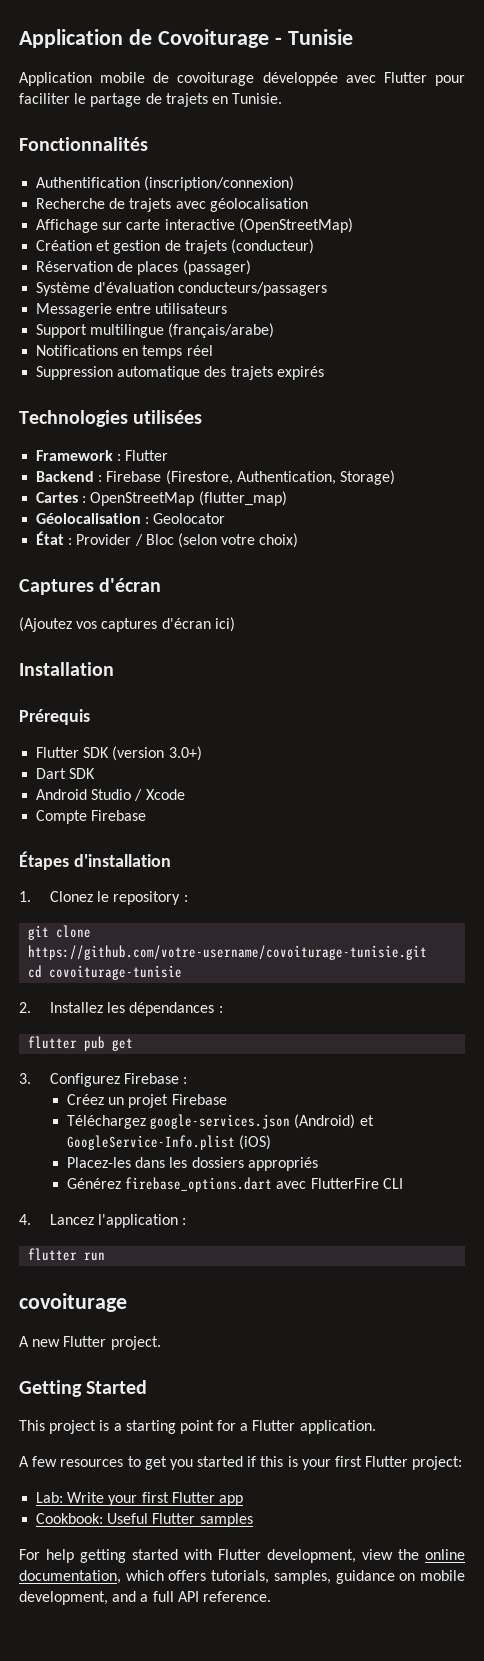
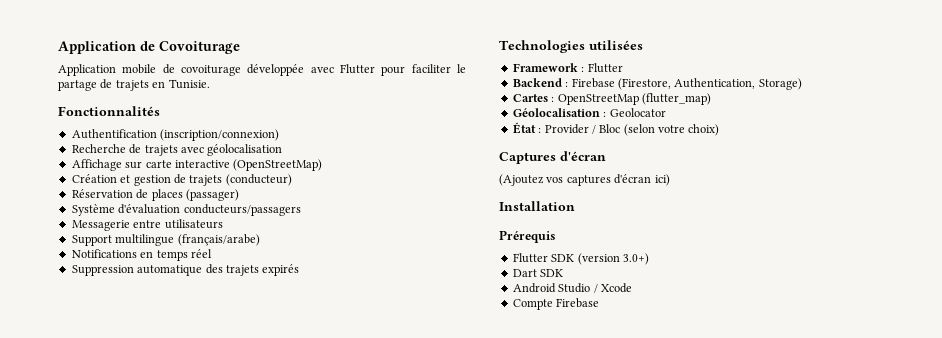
[274,29,353,45] - Tunisie -> (240, 47) none
[19,851,171,870] [19,891,188,905] [28,925,92,940] [28,945,428,960] [28,965,183,980] [19,1002,223,1016] [28,1036,134,1051] [19,1073,188,1087] [67,1094,227,1108] [67,1114,374,1129] [67,1135,272,1150] [67,1157,318,1171] [67,1177,403,1192] [19,1214,187,1228] [28,1248,106,1261] [19,1293,127,1312] [19,1336,161,1350] [19,1380,148,1397] [19,1420,376,1434] [19,1456,463,1470] [36,1492,243,1506] [36,1513,253,1527] [19,1549,465,1563] [19,1570,466,1584] [19,1591,271,1605] // Étapes d'installation // 1. Clonez le repository : // git clone https://github.com/votre-username/covoiturage-tunisie.git // cd covoiturage-tunisie // 2. Installez les dépendances : // flutter pub get // 3. Configurez Firebase : // Créez un projet Firebase // Téléchargez google-services.json (Android) et GoogleService-Info.plist (iOS) // Placez-les dans les dossiers appropriés // Générez firebase_options.dart avec FlutterFire CLI // 4. Lancez l'application : // flutter run // covoiturage // A new Flutter project. // Getting Started // This project is a starting point for a Flutter application. // A few resources to get you started if this is your first Flutter project: // Lab: Write your first Flutter app // Cookbook: Useful Flutter samples // For help getting started with Flutter development, view the online documentation, which offers tutorials, samples, guidance on mobile development, and a full API reference. -> (600, 303) none

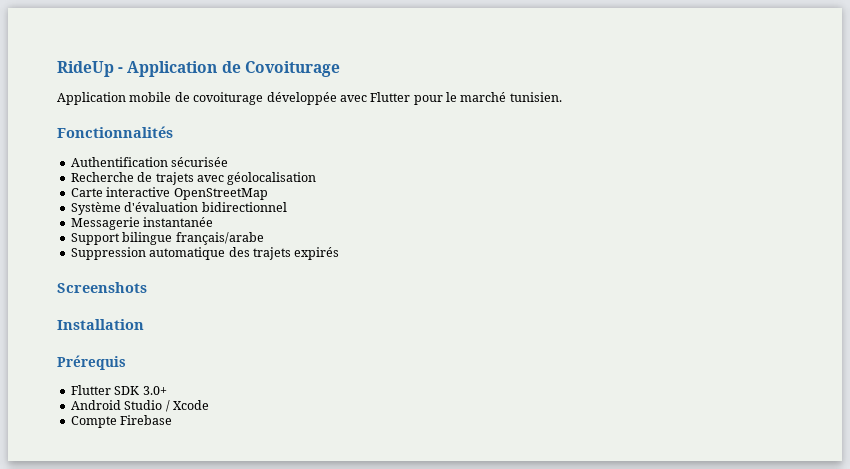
(58, 47) none -> [57,61,124,77] RideUp -
[411,64,466,73] [58,79,210,91] faciliter le partage de trajets en Tunisie. -> [446,92,562,102] le marché tunisien.
[160,129,280,141] (inscription/connexion) -> [171,157,229,167] sécurisée
[71,159,323,171] [71,174,292,186] [71,189,239,201] Affichage sur carte interactive (OpenStreetMap) // Création et gestion de trajets (conducteur) // Réservation de places (passager) -> [70,187,268,200] Carte interactive OpenStreetMap
[183,204,301,216] conducteurs/passagers -> [201,202,287,212] bidirectionnel
[133,219,223,229] entre utilisateurs -> [143,217,214,227] instantanée
[115,234,260,246] [71,249,212,261] multilingue (français/arabe) // Notifications en temps réel -> [122,232,264,245] bilingue français/arabe
[499,40,643,53] [512,63,623,73] [512,78,802,90] [512,93,711,105] [512,108,666,117] [512,122,720,136] [499,151,606,164] [499,174,670,186] Technologies utilisées // Framework : Flutter // Backend : Firebase (Firestore, Authentication, Storage) // Cartes : OpenStreetMap (flutter_map) // Géolocalisation : Geolocator // État : Provider / Bloc (selon votre choix) // Captures d'écran // (Ajoutez vos captures d'écran ici) -> [57,282,147,293] Screenshots
[577,253,649,265] [512,269,564,277] (version 3.0+) // Dart SDK -> [142,386,167,395] 3.0+

